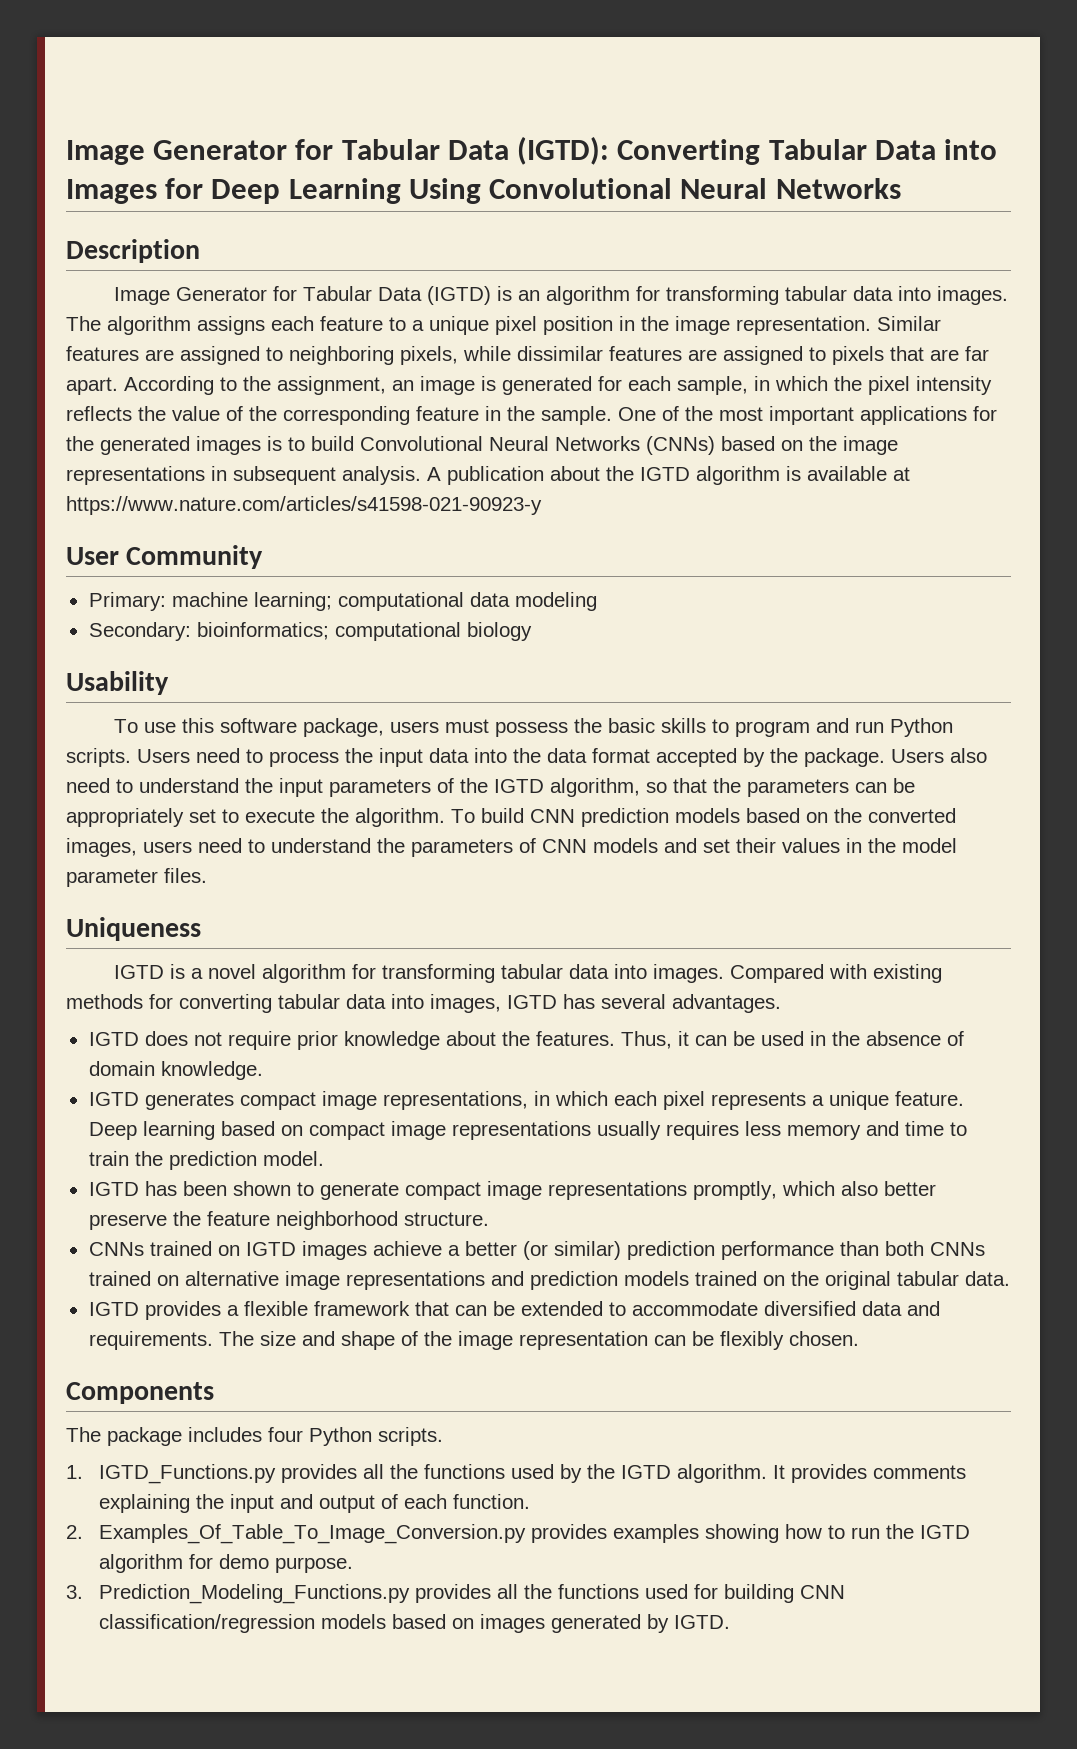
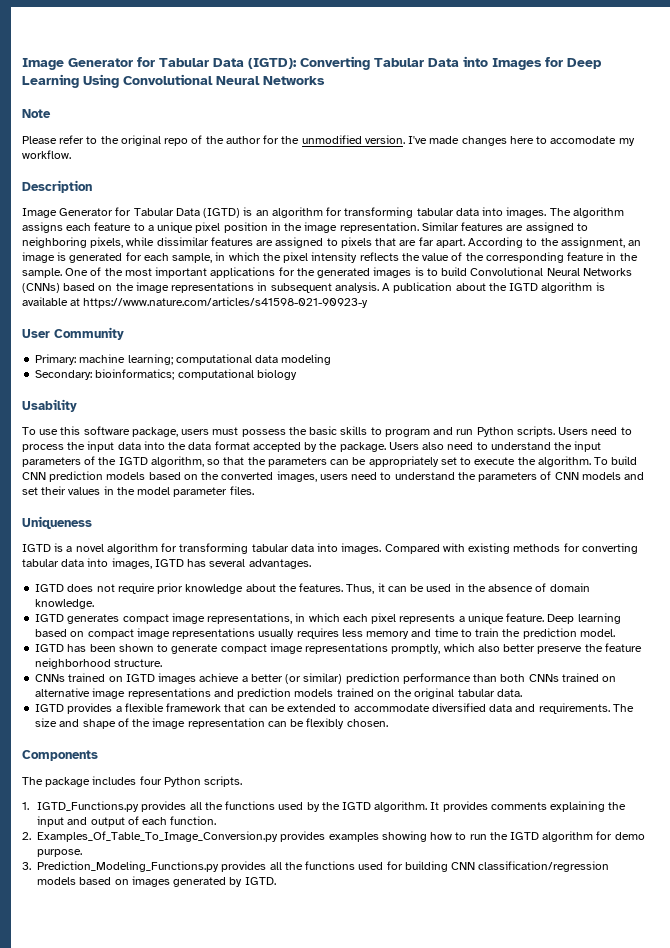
(901, 188) none -> [22,109,51,118] [22,135,635,146] [22,150,71,159] // Note // Please refer to the original repo of the author for the unmodified version. I've made changes here to accomodate my workflow.

